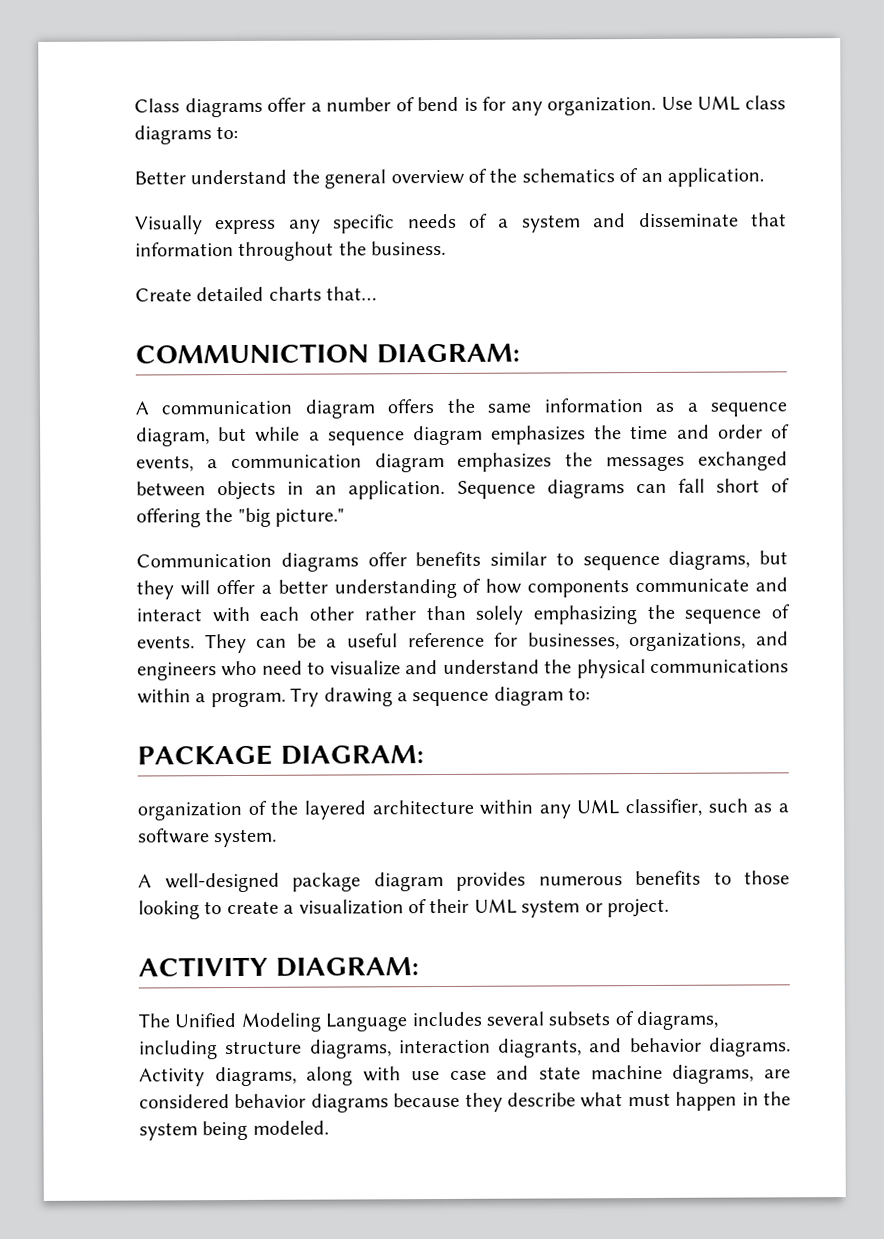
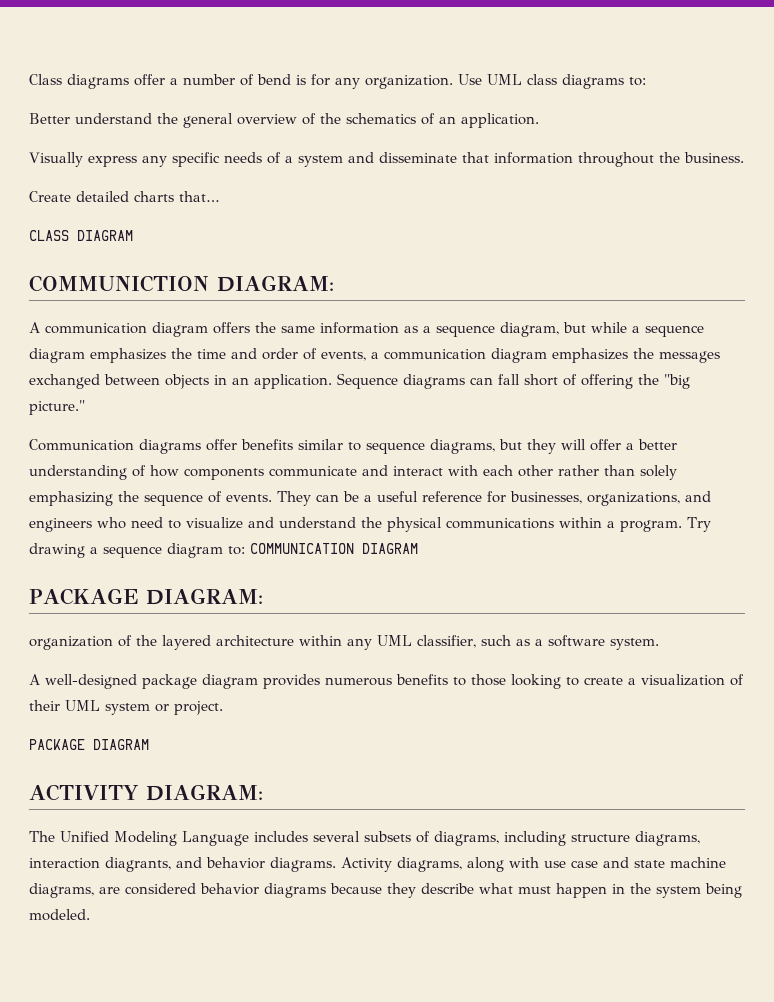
(378, 293) none -> [29,230,133,241] // CLASS DIAGRAM
(591, 694) none -> [250,543,418,554] COMMUNICATION DIAGRAM
(669, 908) none -> [29,739,149,750] // PACKAGE DIAGRAM

